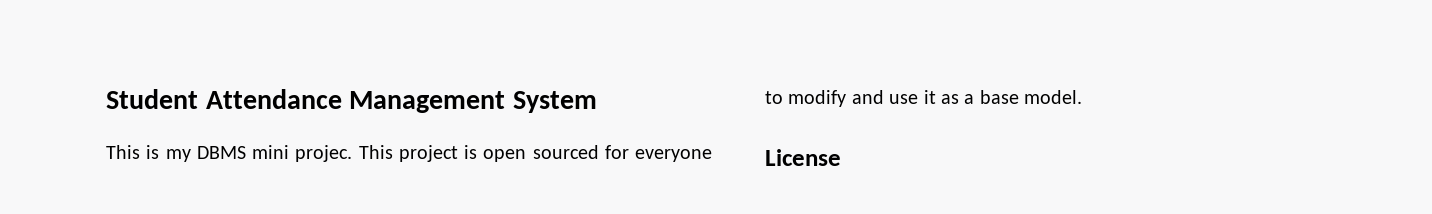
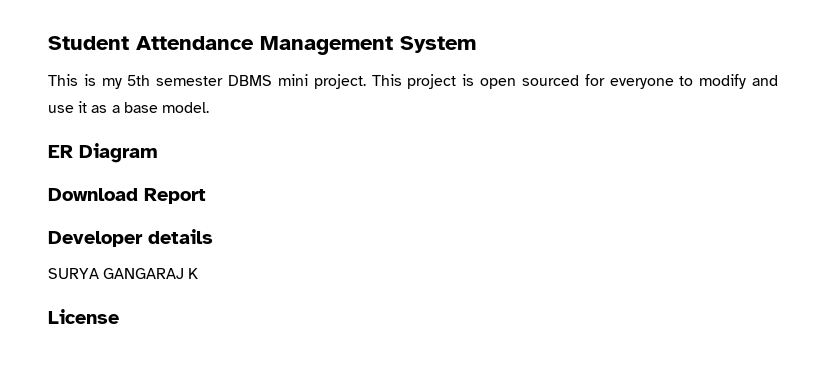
(191, 155) none -> [127,75,224,86] 5th semester
[295,145,353,162] projec. -> [313,74,366,89] project.
(1083, 97) none -> [48,143,158,163] [48,188,206,204] [48,229,213,247] [48,268,199,279] // ER Diagram // Download Report // Developer details // SURYA GANGARAJ K

